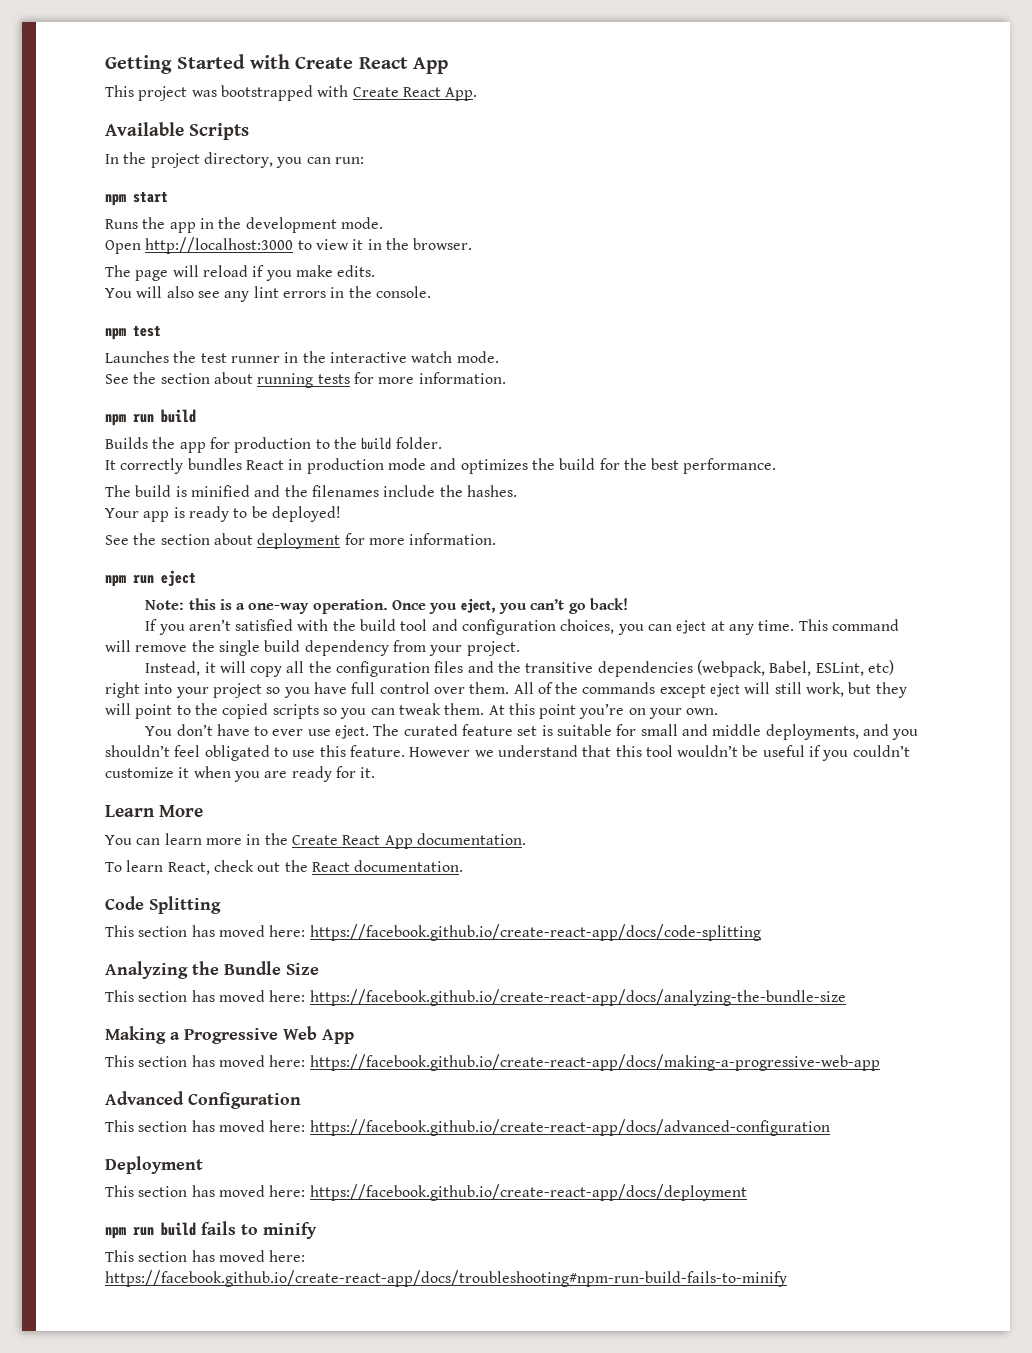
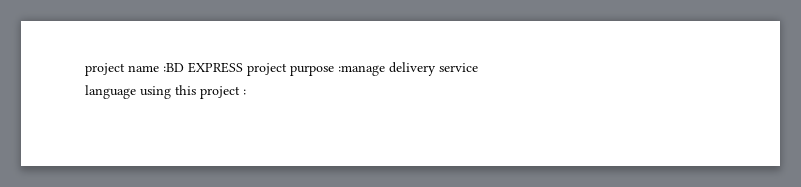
[105,54,448,74] [105,85,478,101] [105,122,249,140] [105,152,364,168] [105,192,168,206] [105,217,383,233] [105,237,473,254] [105,265,376,281] [105,286,431,302] [105,326,161,340] [105,351,499,363] [105,372,506,388] [105,409,196,426] [105,437,442,453] [105,458,777,474] [105,485,517,497] [105,506,341,522] [105,533,497,549] [105,570,196,587] [145,598,629,614] [145,619,899,635] [105,640,520,656] [145,660,894,677] [105,682,907,698] [105,703,719,719] [145,724,919,740] [105,745,910,761] [105,766,376,782] [105,805,203,817] [105,833,526,849] [105,860,464,875] [105,896,221,914] [105,924,761,941] [105,961,319,979] [105,989,846,1006] [105,1026,354,1044] [105,1054,880,1071] [105,1091,301,1109] [105,1119,830,1136] [105,1156,203,1174] [105,1184,747,1201] [105,1221,317,1239] [105,1250,306,1262] [105,1270,787,1287] Getting Started with Create React App // This project was bootstrapped with Create React App. // Available Scripts // In the project directory, you can run: // npm start // Runs the app in the development mode. // Open http://localhost:3000 to view it in the browser. // The page will reload if you make edits. // You will also see any lint errors in the console. // npm test // Launches the test runner in the interactive watch mode. // See the section about running tests for more information. // npm run build // Builds the app for production to the build folder. // It correctly bundles React in production mode and optimizes the build for the best performance. // The build is minified and the filenames include the hashes. // Your app is ready to be deployed! // See the section about deployment for more information. // npm run eject // Note: this is a one-way operation. Once you eject, you can’t go back! // If you aren’t satisfied with the build tool and configuration choices, you can eject at any time. This command will remove the single build dependency from your project. // Instead, it will copy all the configuration files and the transitive dependencies (webpack, Babel, ESLint, etc) right into your project so you have full control over them. All of the commands except eject will still work, but they will point to the copied scripts so you can tweak them. At this point you’re on your own. // You don’t have to ever use eject. The curated feature set is suitable for small and middle deployments, and you shouldn’t feel obligated to use this feature. However we understand that this tool wouldn’t be useful if you couldn’t customize it when you are ready for it. // Learn More // You can learn more in the Create React App documentation. // To learn React, check out the React documentation. // Code Splitting // This section has moved here: https://facebook.github.io/create-react-app/docs/code-splitting // Analyzing the Bundle Size // This section has moved here: https://facebook.github.io/create-react-app/docs/analyzing-the-bundle-size // Making a Progressive Web App // This section has moved here: https://facebook.github.io/create-react-app/docs/making-a-progressive-web-app // Advanced Configuration // This section has moved here: https://facebook.github.io/create-react-app/docs/advanced-configuration // Deployment // This section has moved here: https://facebook.github.io/create-react-app/docs/deployment // npm run build fails to minify // This section has moved here: https://facebook.github.io/create-react-app/docs/troubleshooting#npm-run-build-fails-to-minify -> [85,62,478,76] [85,85,246,99] project name :BD EXPRESS project purpose :manage delivery service // language using this project :

